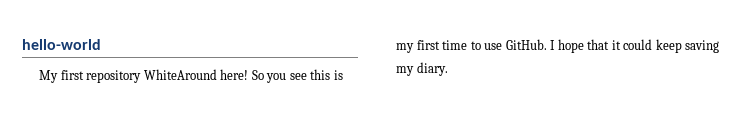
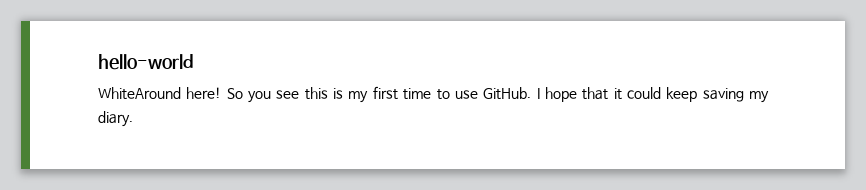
[39,70,142,83] My first repository -> (194, 62) none

